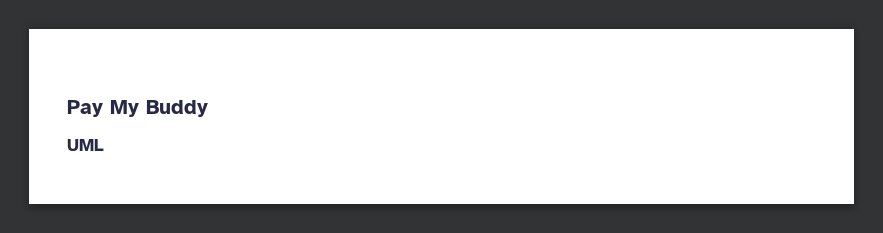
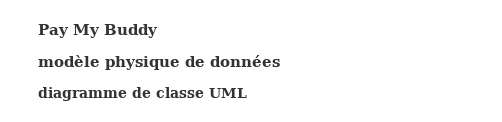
(208, 108) none -> [38,55,280,70] [38,87,204,101] modèle physique de données // diagramme de classe

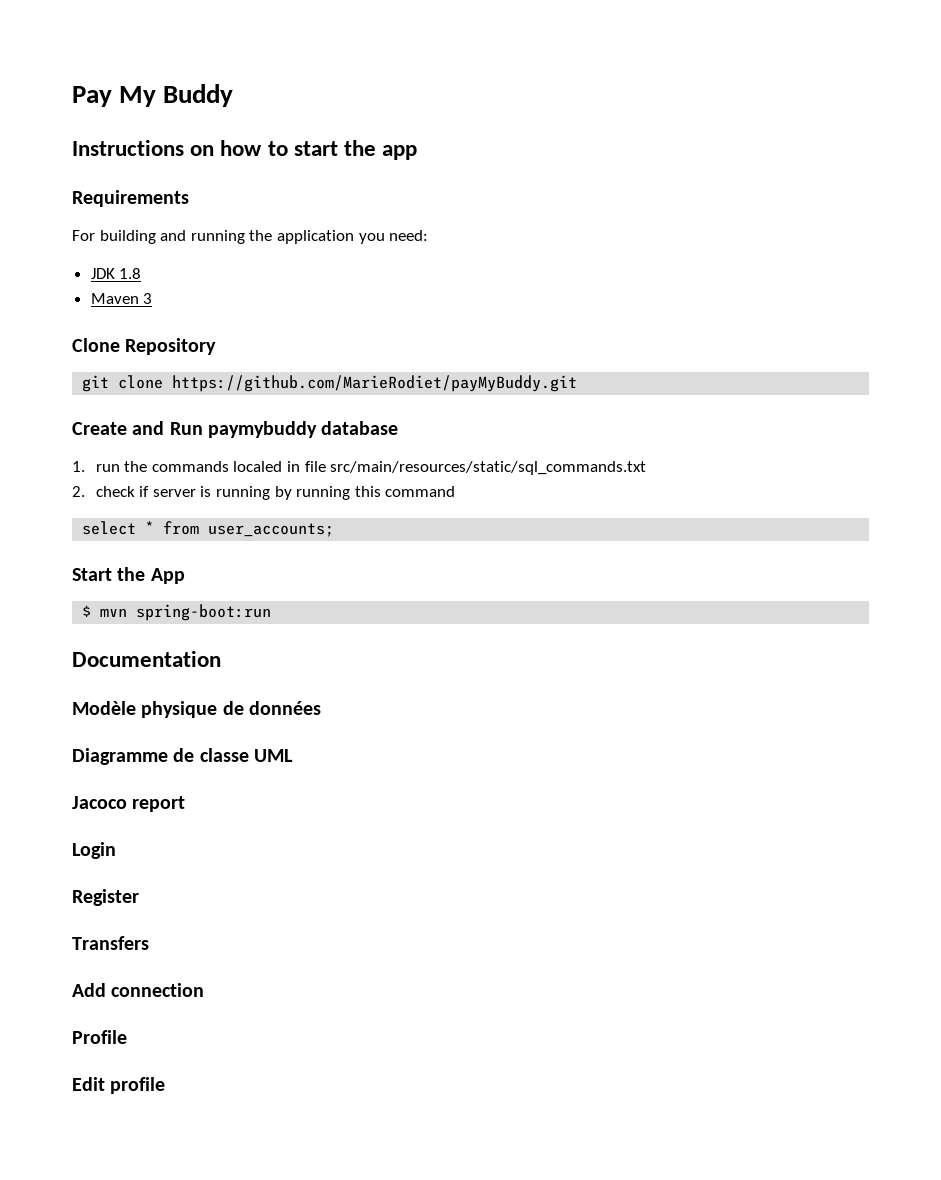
[38,55,100,67] modèle -> [72,140,418,160] [72,190,189,207] [72,230,429,244] [90,268,142,279] [90,293,153,304] [72,338,217,355] [82,375,578,392] [72,421,399,438] [72,461,647,475] [72,486,456,500] [82,521,335,537] [72,567,185,584] [82,604,272,621] [72,651,221,667] [72,701,136,715] Instructions on how to start the app // Requirements // For building and running the application you need: // JDK 1.8 // Maven 3 // Clone Repository // git clone https://github.com/MarieRodiet/payMyBuddy.git // Create and Run paymybuddy database // 1. run the commands localed in file src/main/resources/static/sql_commands.txt // 2. check if server is running by running this command // select * from user_accounts; // Start the App // $ mvn spring-boot:run // Documentation // Modèle
[38,87,127,101] diagramme -> [72,748,168,765] Diagramme
(247, 93) none -> [72,796,186,812] [72,842,116,859] [72,889,139,906] [72,936,149,950] [72,983,205,997] [72,1030,127,1044] [72,1077,166,1094] // Jacoco report // Login // Register // Transfers // Add connection // Profile // Edit profile

